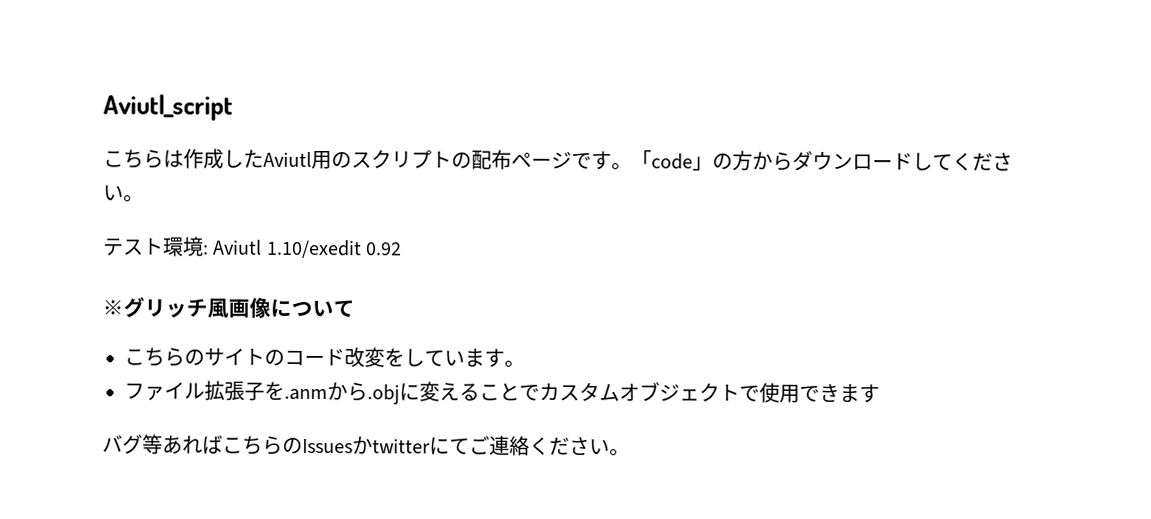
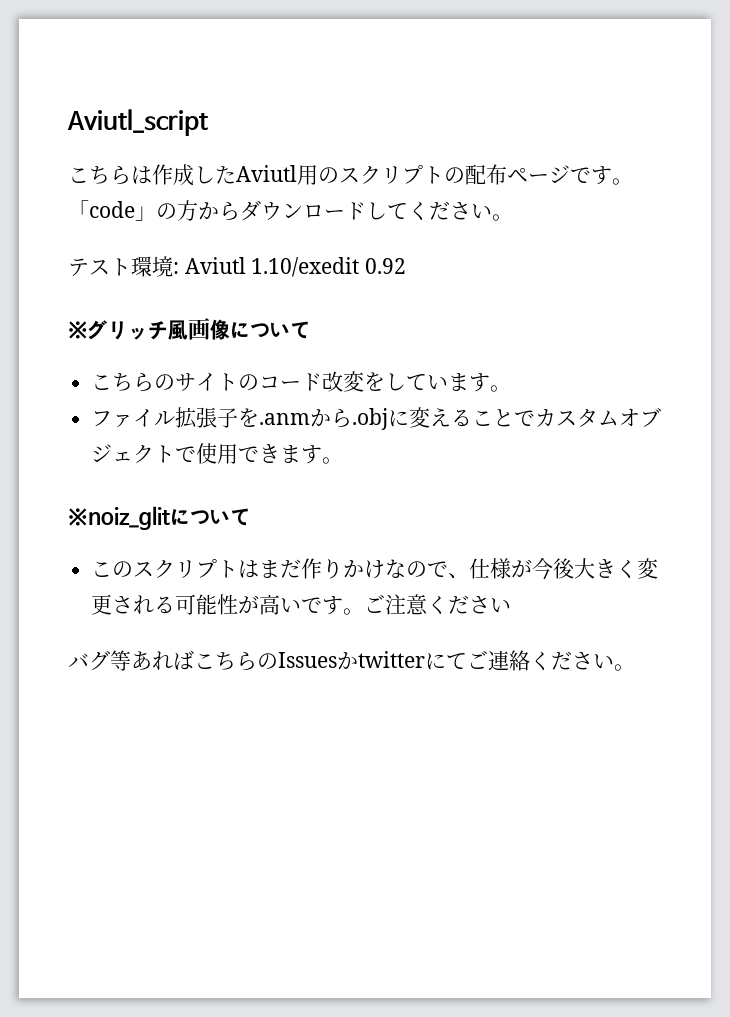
(880, 394) none -> [322,457,344,464] [68,506,250,530] [91,558,659,580] [91,594,512,615] 。 // ※noiz_glitについて // このスクリプトはまだ作りかけなので、仕様が今後大きく変更される可能性が高いです。ご注意ください

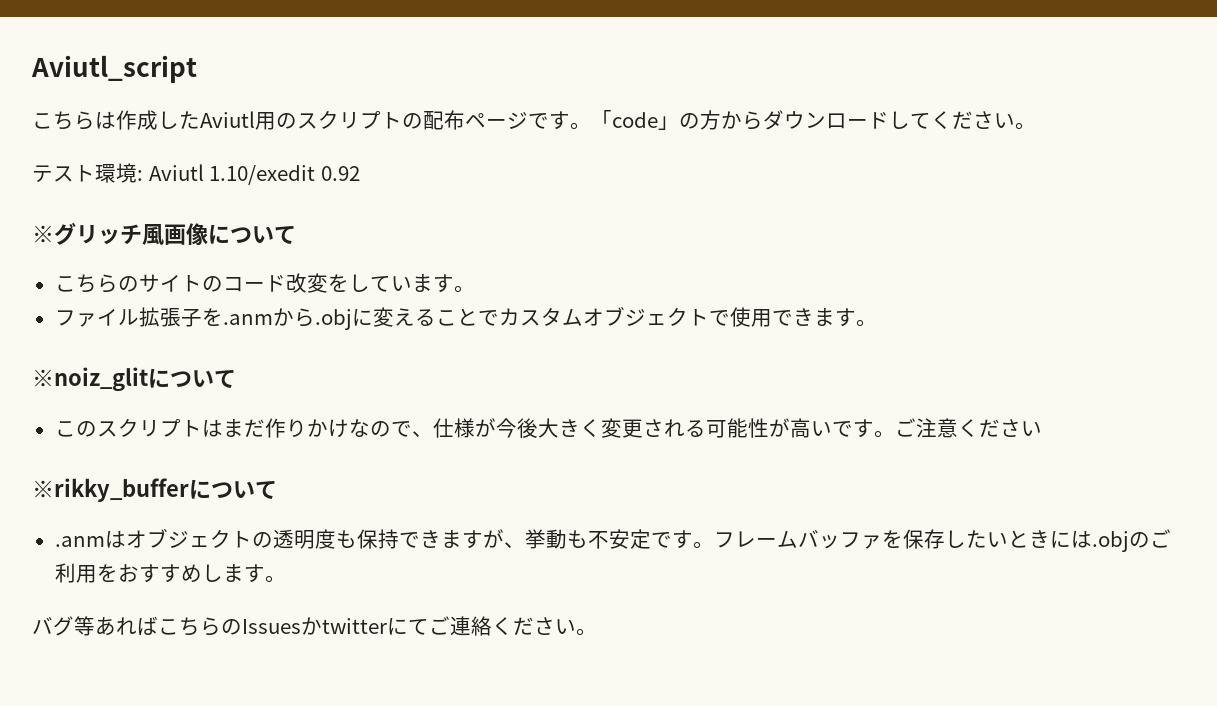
(512, 605) none -> [32,478,277,502] [54,528,1171,552] [54,563,286,583] // ※rikky_bufferについて // .anmはオブジェクトの透明度も保持できますが、挙動も不安定です。フレームバッファを保存したいときには.objのご利用をおすすめします。

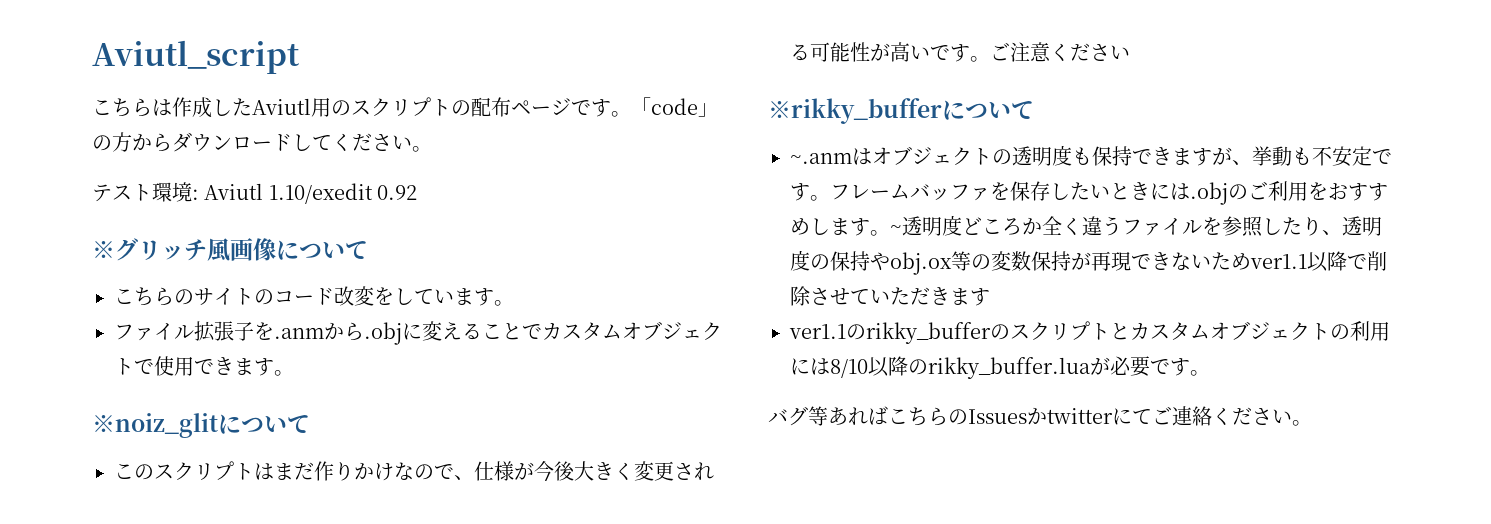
[54,536,105,547] .anm -> [790,152,852,164] ~.anm
(286, 579) none -> [890,215,1382,237] [790,250,1387,275] [790,286,990,306] [789,321,1390,344] [790,356,1210,379] ~透明度どころか全く違うファイルを参照したり、透明度の保持やobj.ox等の変数保持が再現できないためver1.1以降で削除させていただきます // ver1.1のrikky_bufferのスクリプトとカスタムオブジェクトの利用には8/10以降のrikky_buffer.luaが必要です。

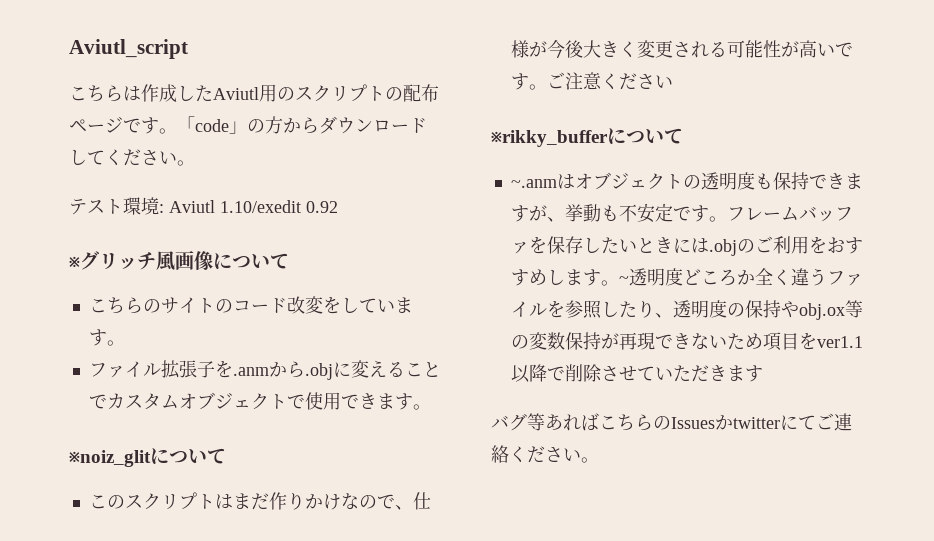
(1251, 261) none -> [762,332,817,351] 項目を
[789,321,1390,344] [790,356,1210,379] // ver1.1のrikky_bufferのスクリプトとカスタムオブジェクトの利用には8/10以降のrikky_buffer.luaが必要です。 -> (763, 373) none

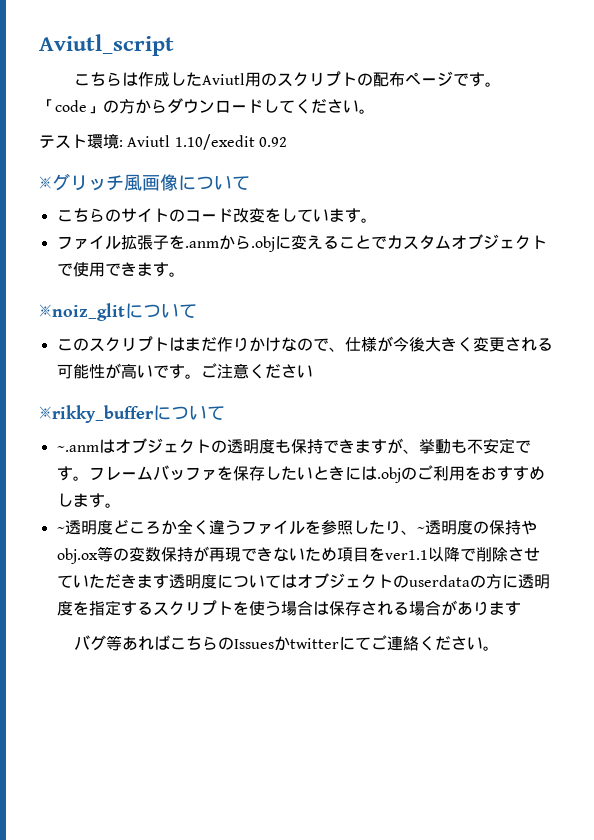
(619, 283) none -> (121, 505) //
(673, 315) none -> [416,526,425,533] ~
(763, 373) none -> [168,573,550,589] [56,600,521,616] 透明度についてはオブジェクトのuserdataの方に透明度を指定するスクリプトを使う場合は保存される場合があります

